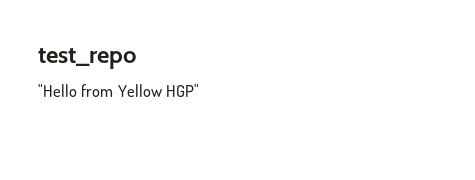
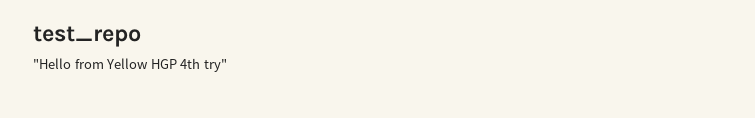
[166,84,200,97] HGP" -> [150,58,227,72] HGP 4th try"

